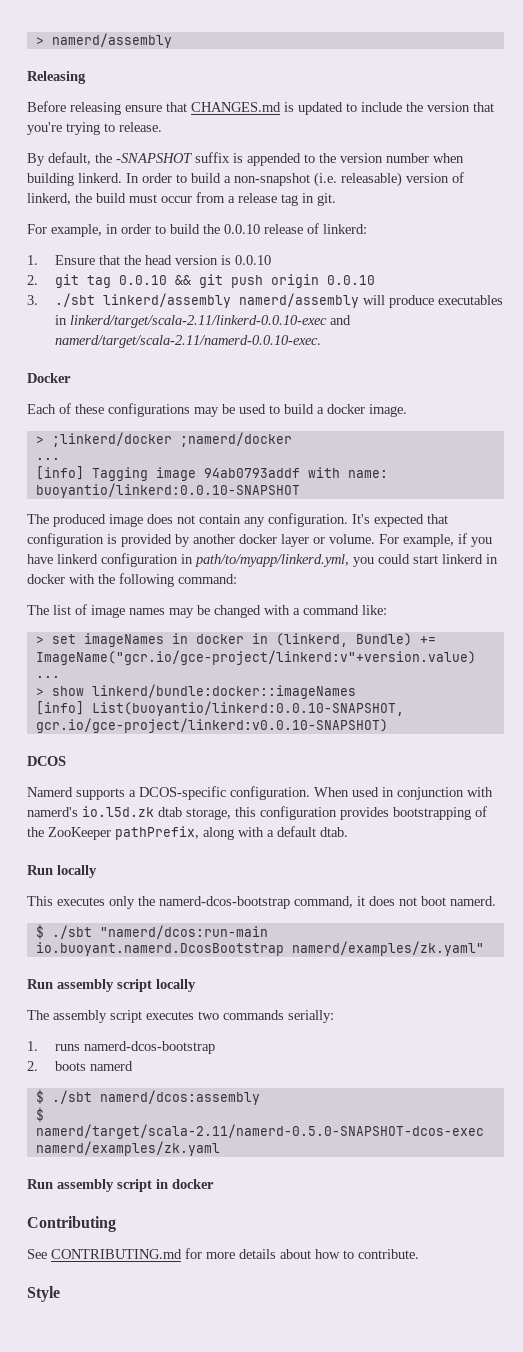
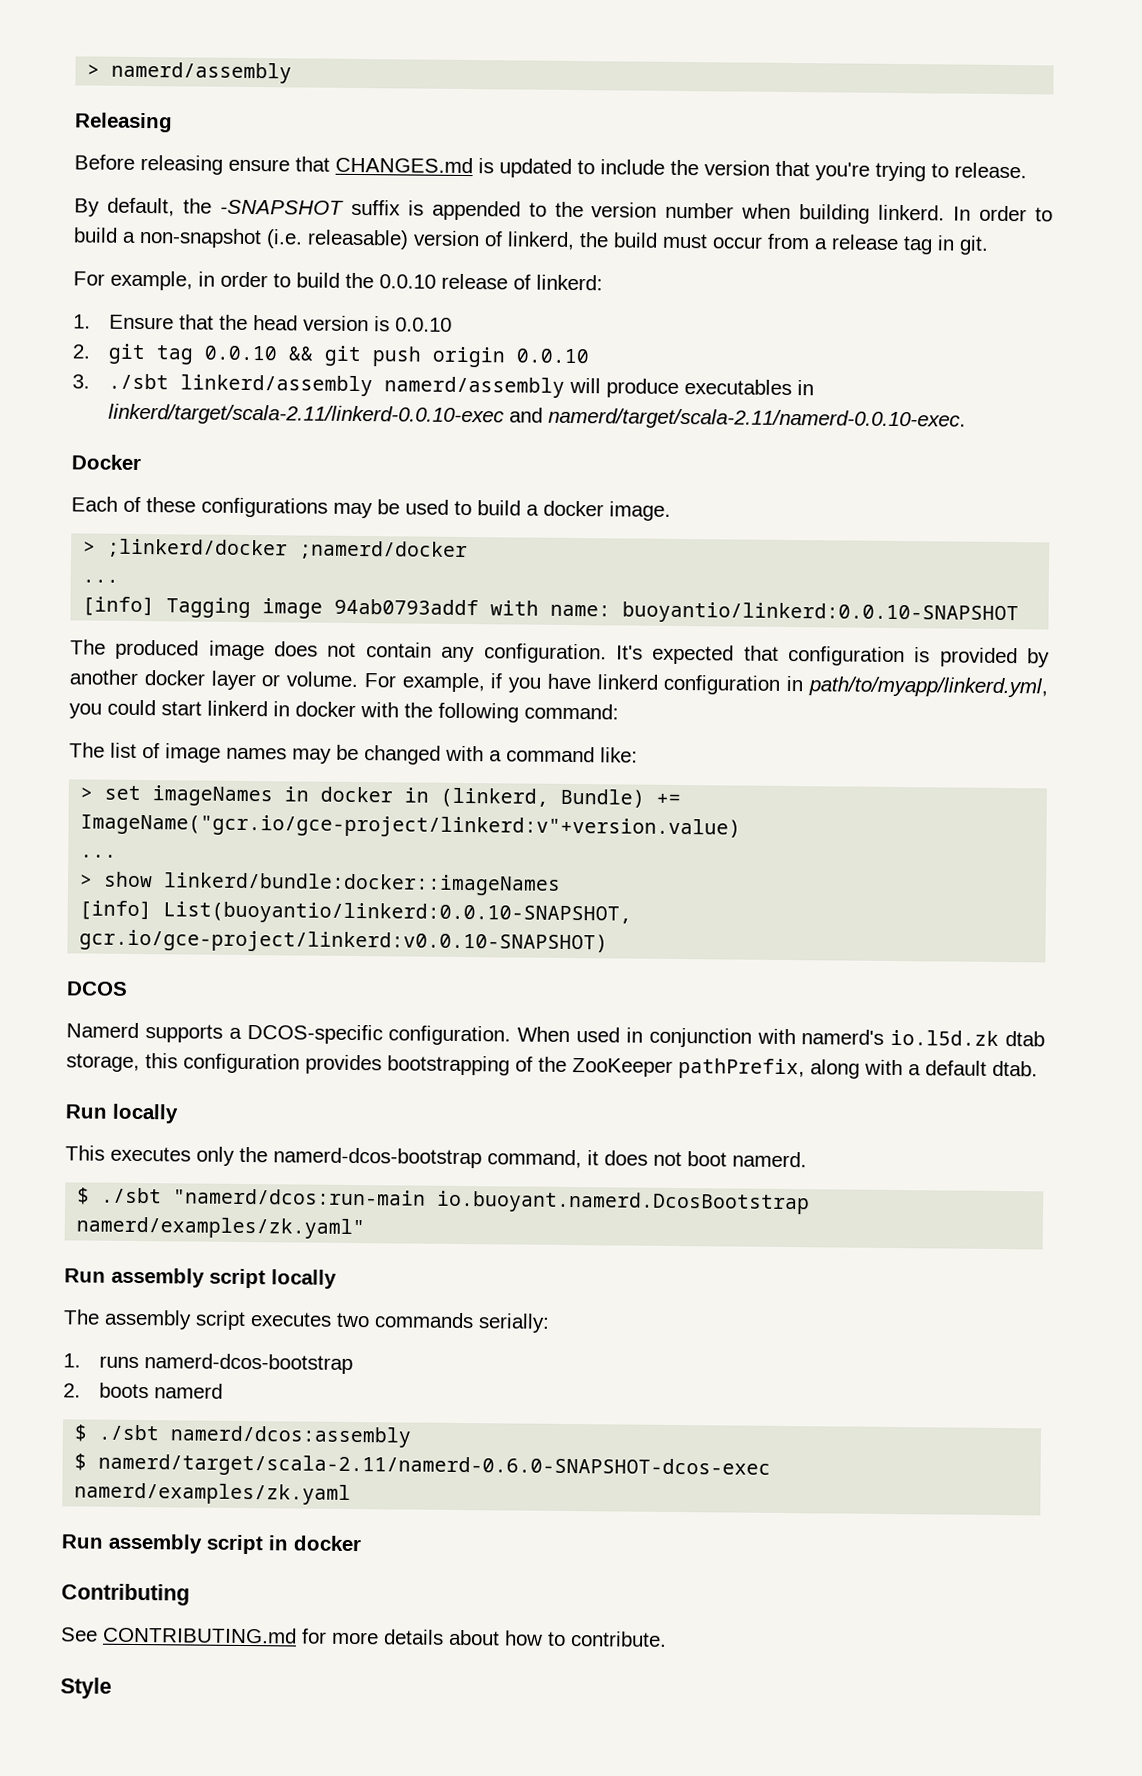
[35,1124,484,1139] namerd/target/scala-2.11/namerd-0.5.0-SNAPSHOT-dcos-exec -> [98,1453,772,1480] namerd/target/scala-2.11/namerd-0.6.0-SNAPSHOT-dcos-exec

